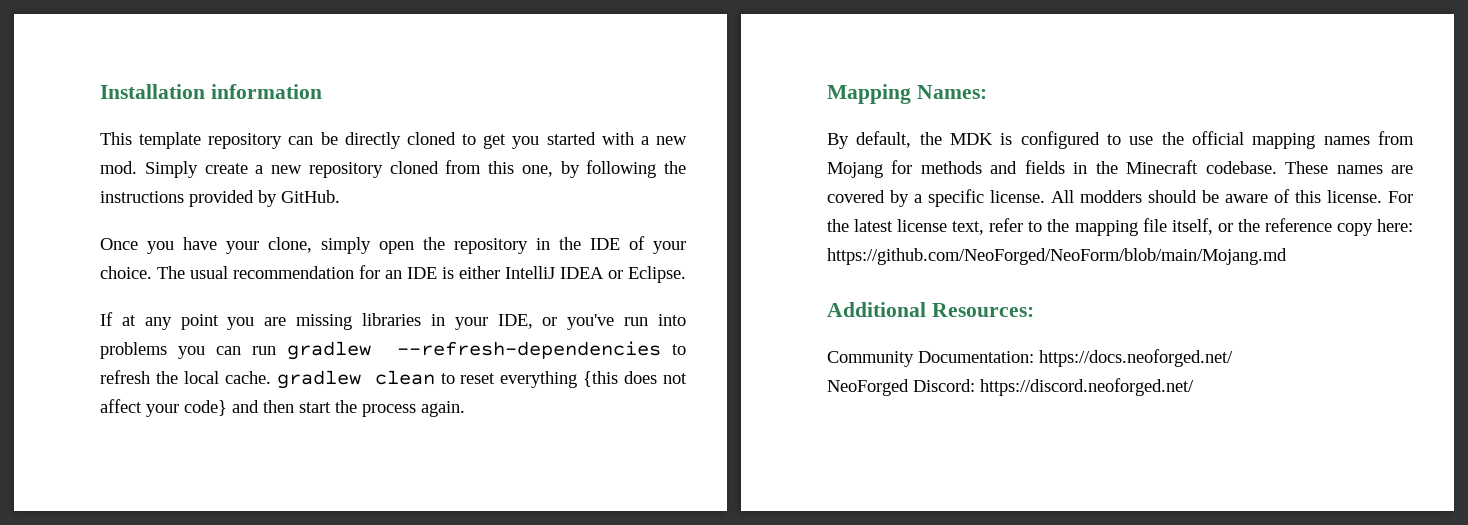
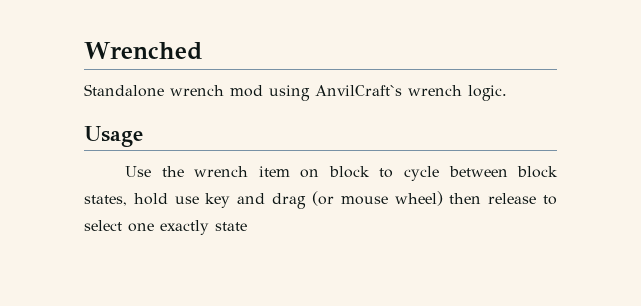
[100,84,322,99] [100,132,687,149] [100,160,686,178] [100,190,340,207] [100,236,686,254] [100,265,686,283] [100,312,686,330] [100,341,686,360] [100,370,687,389] [100,399,465,417] [827,84,987,104] [827,131,1414,149] [827,160,1413,178] [827,189,1413,207] [827,218,1413,236] [827,248,1287,265] [827,302,1034,317] [827,349,1233,367] [827,378,1194,396] Installation information // This template repository can be directly cloned to get you started with a new mod. Simply create a new repository cloned from this one, by following the instructions provided by GitHub. // Once you have your clone, simply open the repository in the IDE of your choice. The usual recommendation for an IDE is either IntelliJ IDEA or Eclipse. // If at any point you are missing libraries in your IDE, or you've run into problems you can run gradlew --refresh-dependencies to refresh the local cache. gradlew clean to reset everything {this does not affect your code} and then start the process again. // Mapping Names: // By default, the MDK is configured to use the official mapping names from Mojang for methods and fields in the Minecraft codebase. These names are covered by a specific license. All modders should be aware of this license. For the latest license text, refer to the mapping file itself, or the reference copy here: https://github.com/NeoForged/NeoForm/blob/main/Mojang.md // Additional Resources: // Community Documentation: https://docs.neoforged.net/ // NeoForged Discord: https://discord.neoforged.net/ -> [84,42,203,60] [84,84,507,101] [84,126,143,147] [125,166,558,181] [84,191,557,209] [84,220,247,235] Wrenched // Standalone wrench mod using AnvilCraft`s wrench logic. // Usage // Use the wrench item on block to cycle between block states, hold use key and drag (or mouse wheel) then release to select one exactly state

